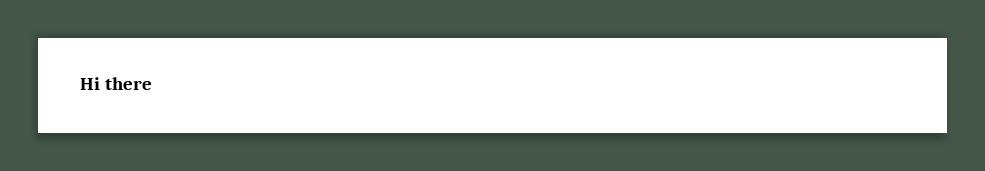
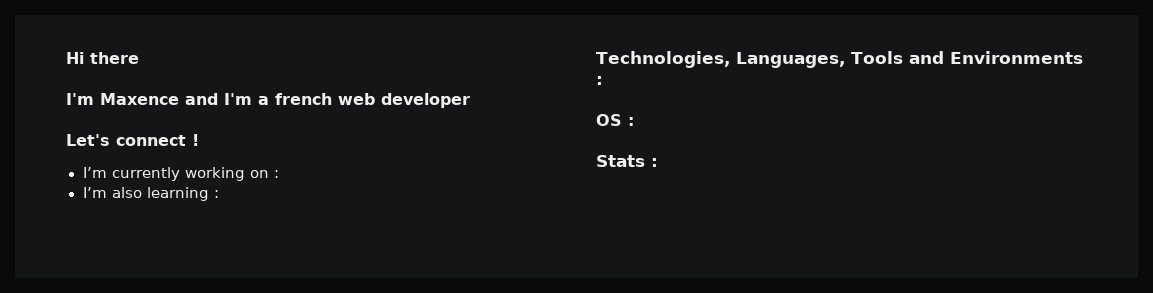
(152, 83) none -> [66,93,470,108] [66,134,199,146] [82,167,279,181] [82,187,219,201] [596,51,1083,68] [596,76,603,85] [596,114,634,126] [596,155,658,167] // I'm Maxence and I'm a french web developer // Let's connect ! // I’m currently working on : // I’m also learning : // Technologies, Languages, Tools and Environments : // OS : // Stats :

